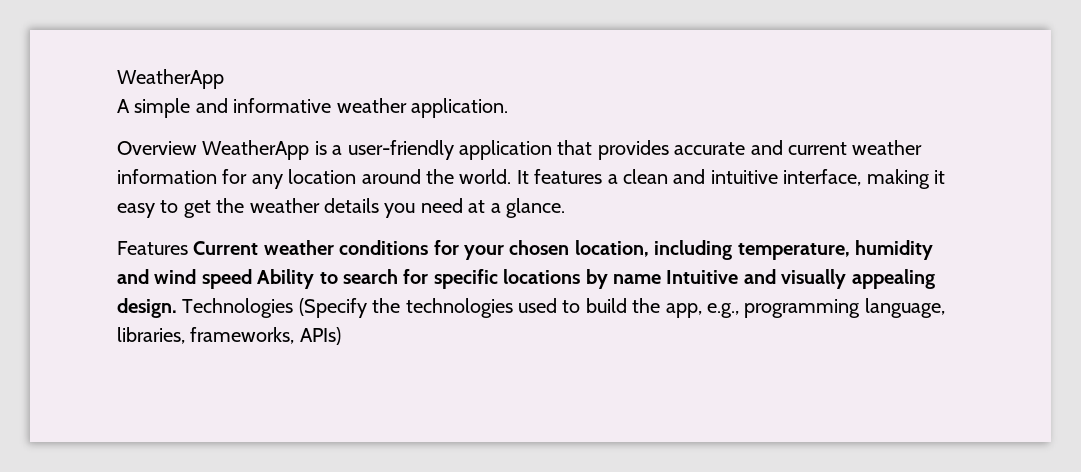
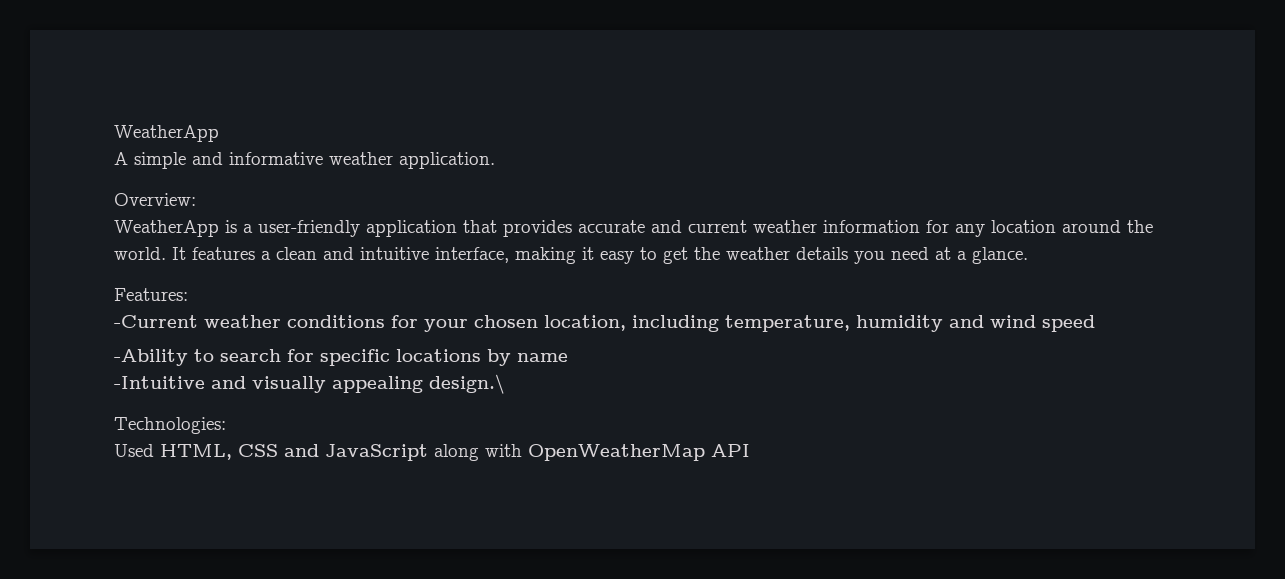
[117,141,197,155] Overview -> [114,193,196,206] Overview: //
[117,241,259,255] Features Current -> [114,288,188,301] [114,315,198,328] Features: // -Current
[257,269,315,289] Ability -> [114,349,188,366] // -Ability
[666,270,739,284] Intuitive -> [114,376,205,389] // -Intuitive
[117,298,945,318] [117,327,341,345] design. Technologies (Specify the technologies used to build the app, e.g., programming language, libraries, frameworks, APIs) -> [429,374,505,394] [114,417,226,434] [114,444,750,461] design.\ // Technologies: // Used HTML, CSS and JavaScript along with OpenWeatherMap API

